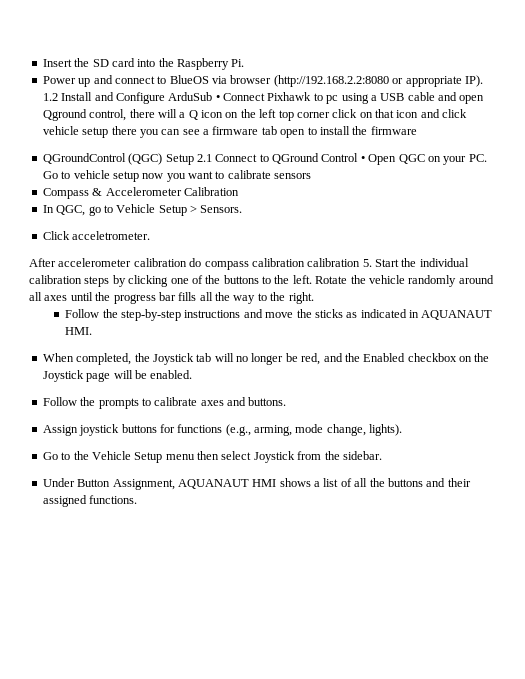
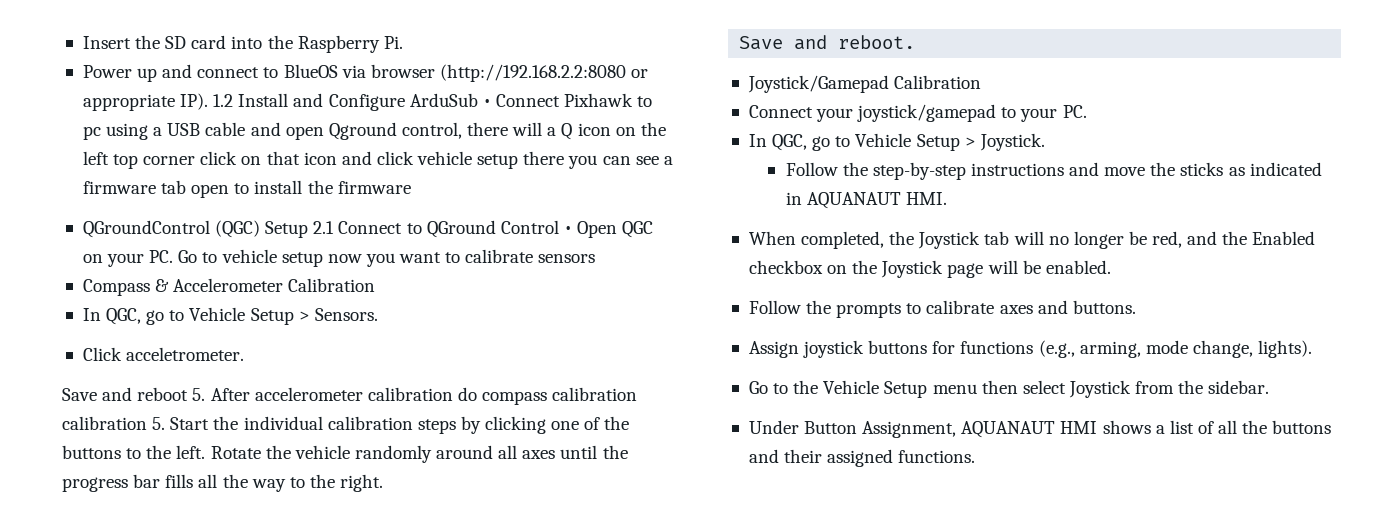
(151, 235) none -> [62,387,206,401] Save and reboot 5.
(314, 298) none -> [739,35,916,50] [747,75,982,93] [748,104,1087,122] [748,133,1045,151] // Save and reboot. // Joystick/Gamepad Calibration // Connect your joystick/gamepad to your PC. // In QGC, go to Vehicle Setup > Joystick.

